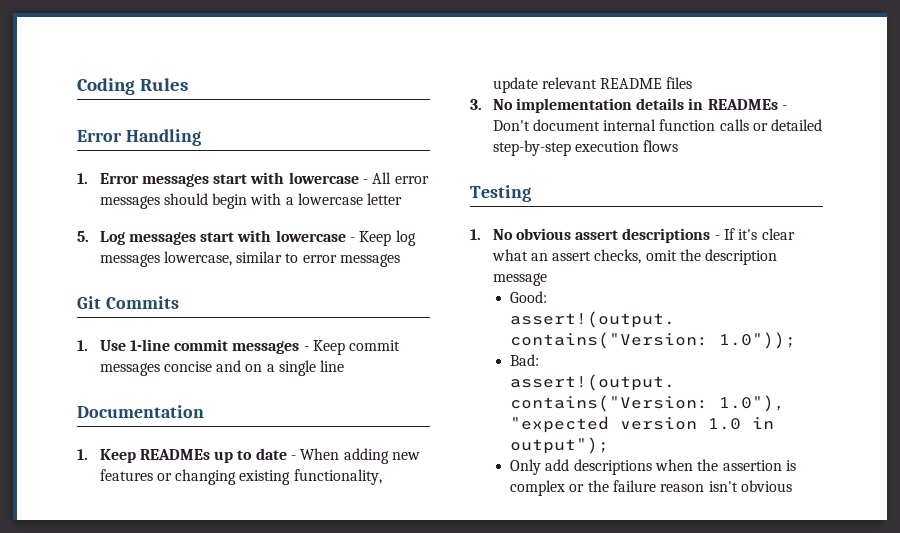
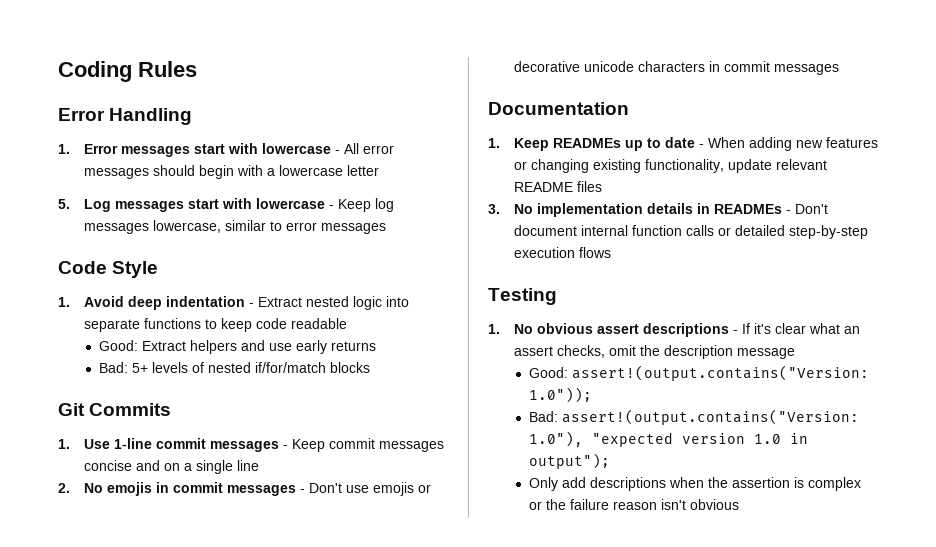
(401, 260) none -> [58,261,159,278] [58,296,409,310] [83,318,347,332] [99,340,377,354] [99,362,371,373] // Code Style // 1. Avoid deep indentation - Extract nested logic into separate functions to keep code readable // Good: Extract helpers and use early returns // Bad: 5+ levels of nested if/for/match blocks
(345, 366) none -> [58,482,431,496] [513,61,839,75] // 2. No emojis in commit messages - Don't use emojis or decorative unicode characters in commit messages

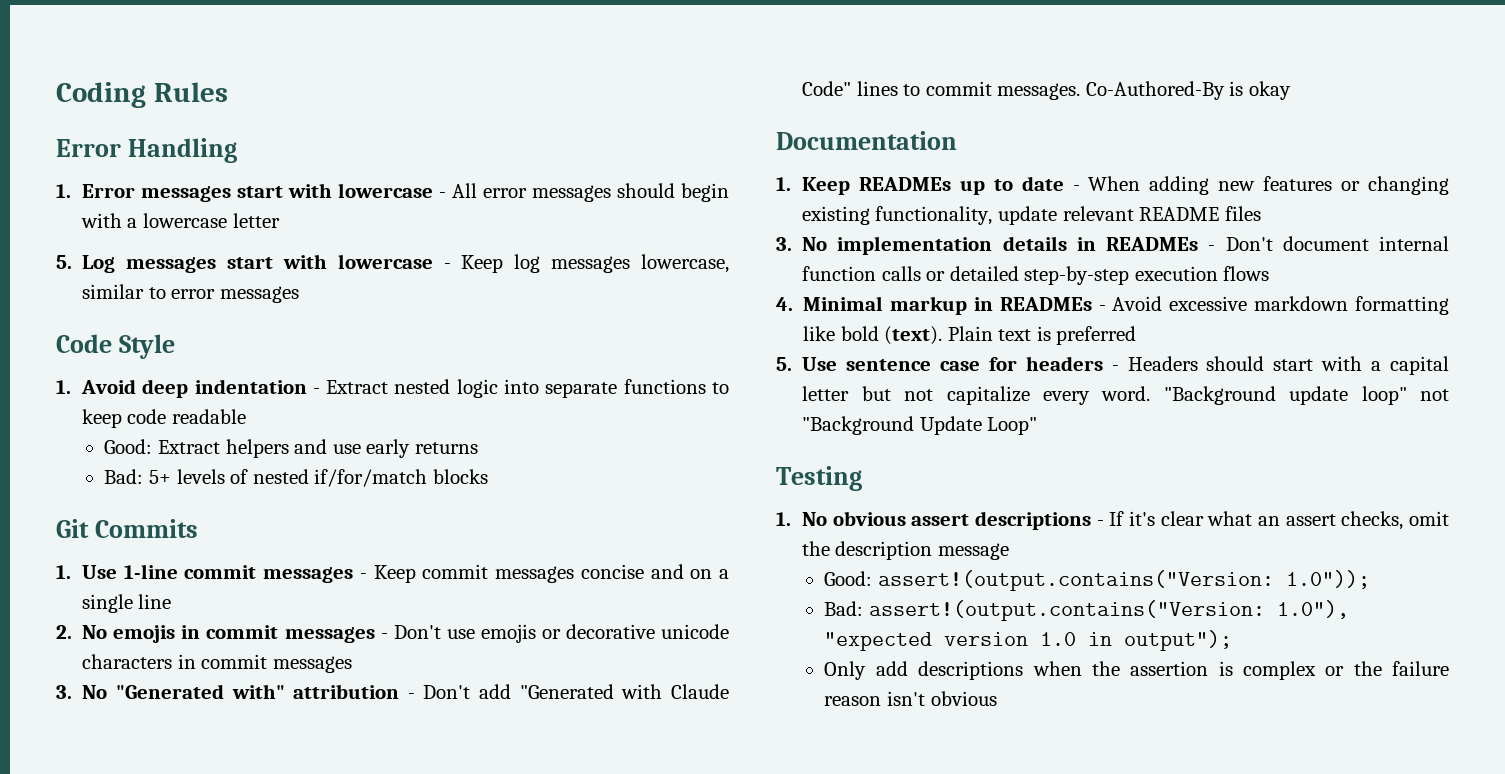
(839, 69) none -> [56,684,730,699] [802,81,1291,100] // 3. No "Generated with" attribution - Don't add "Generated with Claude Code" lines to commit messages. Co-Authored-By is okay
(611, 252) none -> [776,296,1449,315] [803,326,1137,345] [776,356,1449,375] [802,386,1449,405] [802,416,1038,435] // 4. Minimal markup in READMEs - Avoid excessive markdown formatting like bold (text). Plain text is preferred // 5. Use sentence case for headers - Headers should start with a capital letter but not capitalize every word. "Background update loop" not "Background Update Loop"

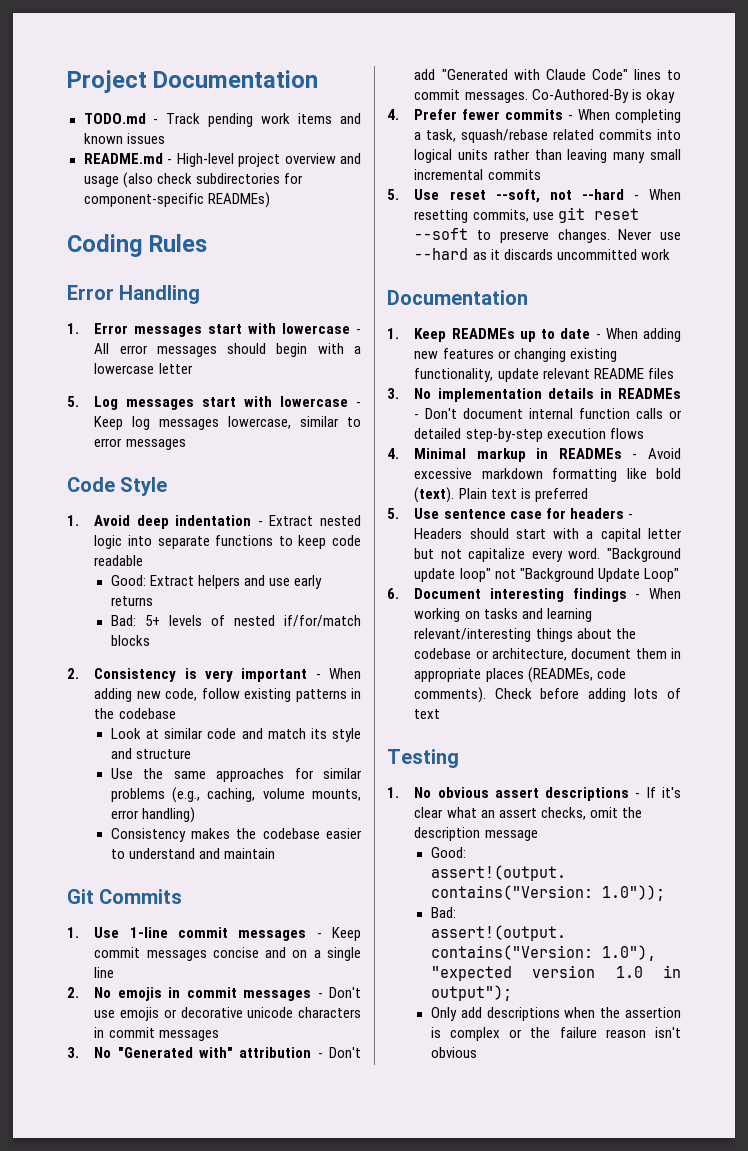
(56, 95) none -> [67,70,319,93] [83,113,361,127] [83,133,165,144] [83,153,361,167] [83,172,303,188] [83,192,270,208] Project Documentation // TODO.md - Track pending work items and known issues // README.md - High-level project overview and usage (also check subdirectories for component-specific READMEs) //
(488, 476) none -> [67,668,361,682] [94,688,361,702] [94,708,176,719] [110,728,361,742] [110,748,191,759] [110,768,362,782] [110,787,362,803] [110,807,195,823] [110,828,363,842] [110,848,276,859] // 2. Consistency is very important - When adding new code, follow existing patterns in the codebase // Look at similar code and match its style and structure // Use the same approaches for similar problems (e.g., caching, volume mounts, error handling) // Consistency makes the codebase easier to understand and maintain
(1291, 90) none -> [387,109,681,123] [414,129,681,143] [414,149,681,163] [414,169,541,180] [387,189,681,203] [414,207,639,223] [414,228,681,243] [414,248,670,260] // 4. Prefer fewer commits - When completing a task, squash/rebase related commits into logical units rather than leaving many small incremental commits // 5. Use reset --soft, not --hard - When resetting commits, use git reset --soft to preserve changes. Never use --hard as it discards uncommitted work
(1038, 426) none -> [387,588,681,602] [414,608,592,622] [414,628,636,642] [414,648,681,661] [414,667,626,683] [414,687,681,703] [414,709,441,719] // 6. Document interesting findings - When working on tasks and learning relevant/interesting things about the codebase or architecture, document them in appropriate places (READMEs, code comments). Check before adding lots of text

